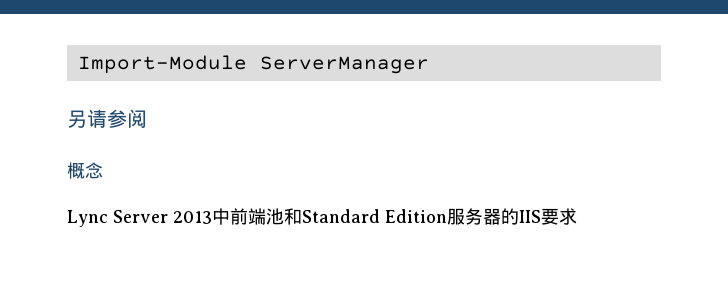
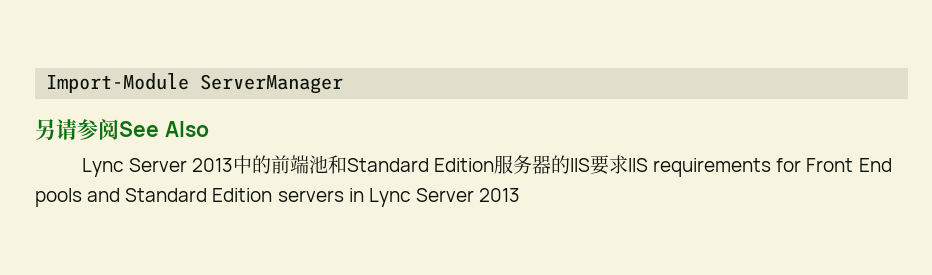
[67,162,103,179] // 概念 -> [119,121,209,137] See Also
(230, 216) none -> [251,155,271,174] 的
(577, 216) none -> [628,158,892,177] [35,188,521,207] IIS requirements for Front End pools and Standard Edition servers in Lync Server 2013

